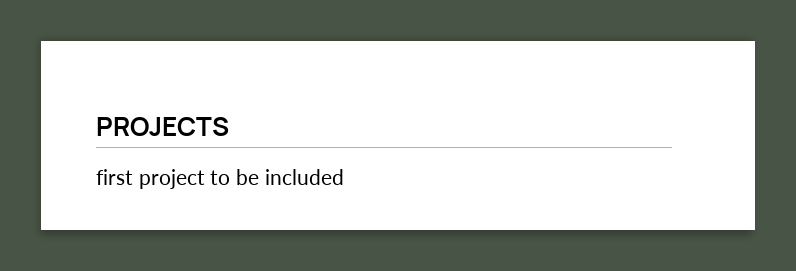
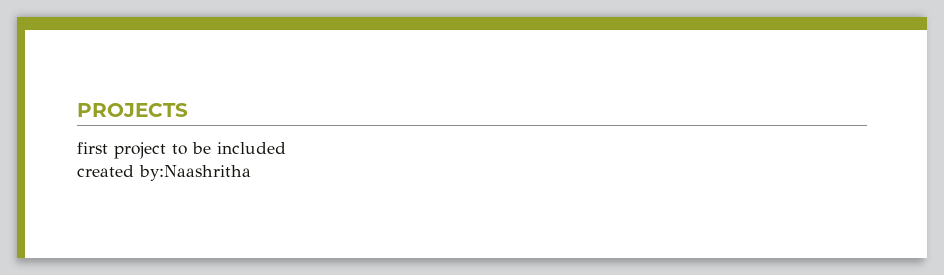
(344, 177) none -> [77,165,251,181] // created by:Naashritha

